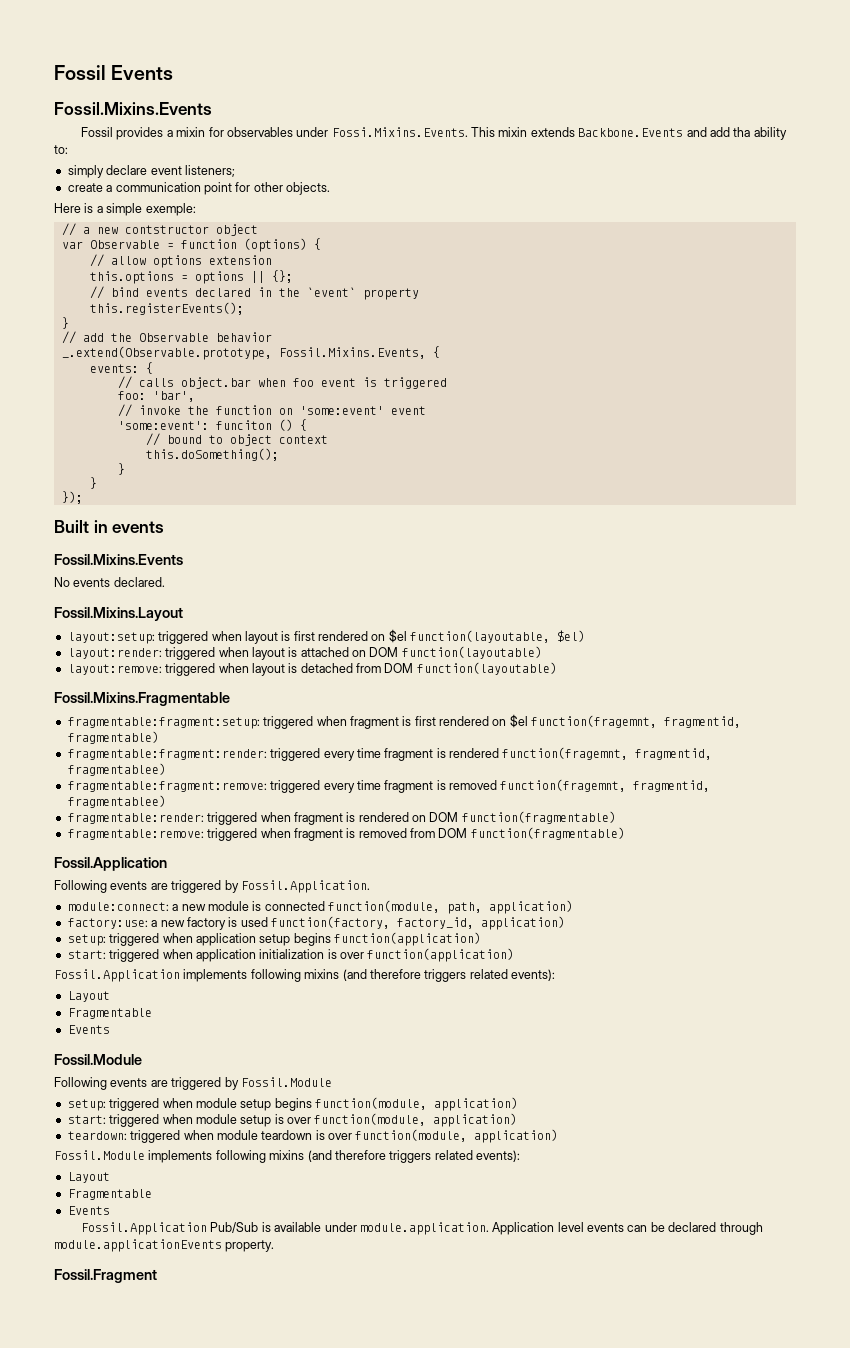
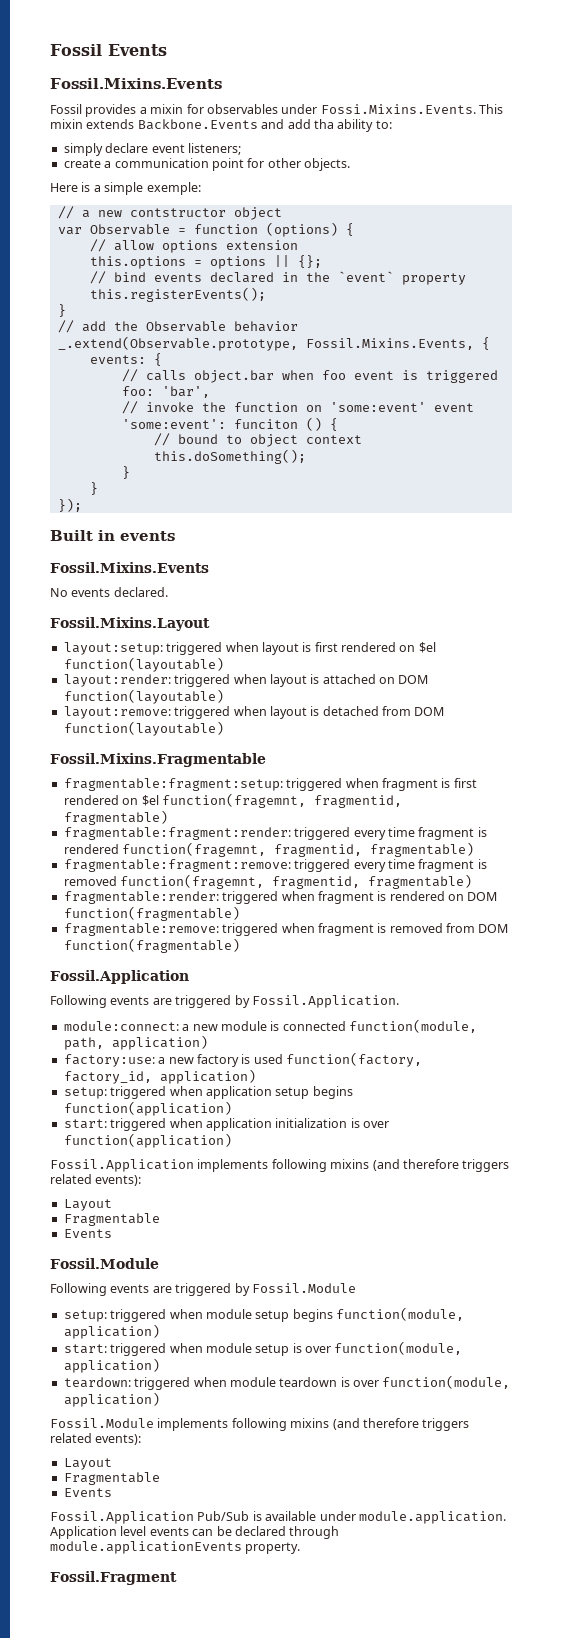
[410,630,586,643] function(layoutable, $el) -> [63,657,224,672] function(layoutable)
[67,763,166,776] fragmentablee) -> [370,842,475,857] fragmentable)
[67,795,166,808] fragmentablee) -> [368,874,473,889] fragmentable)

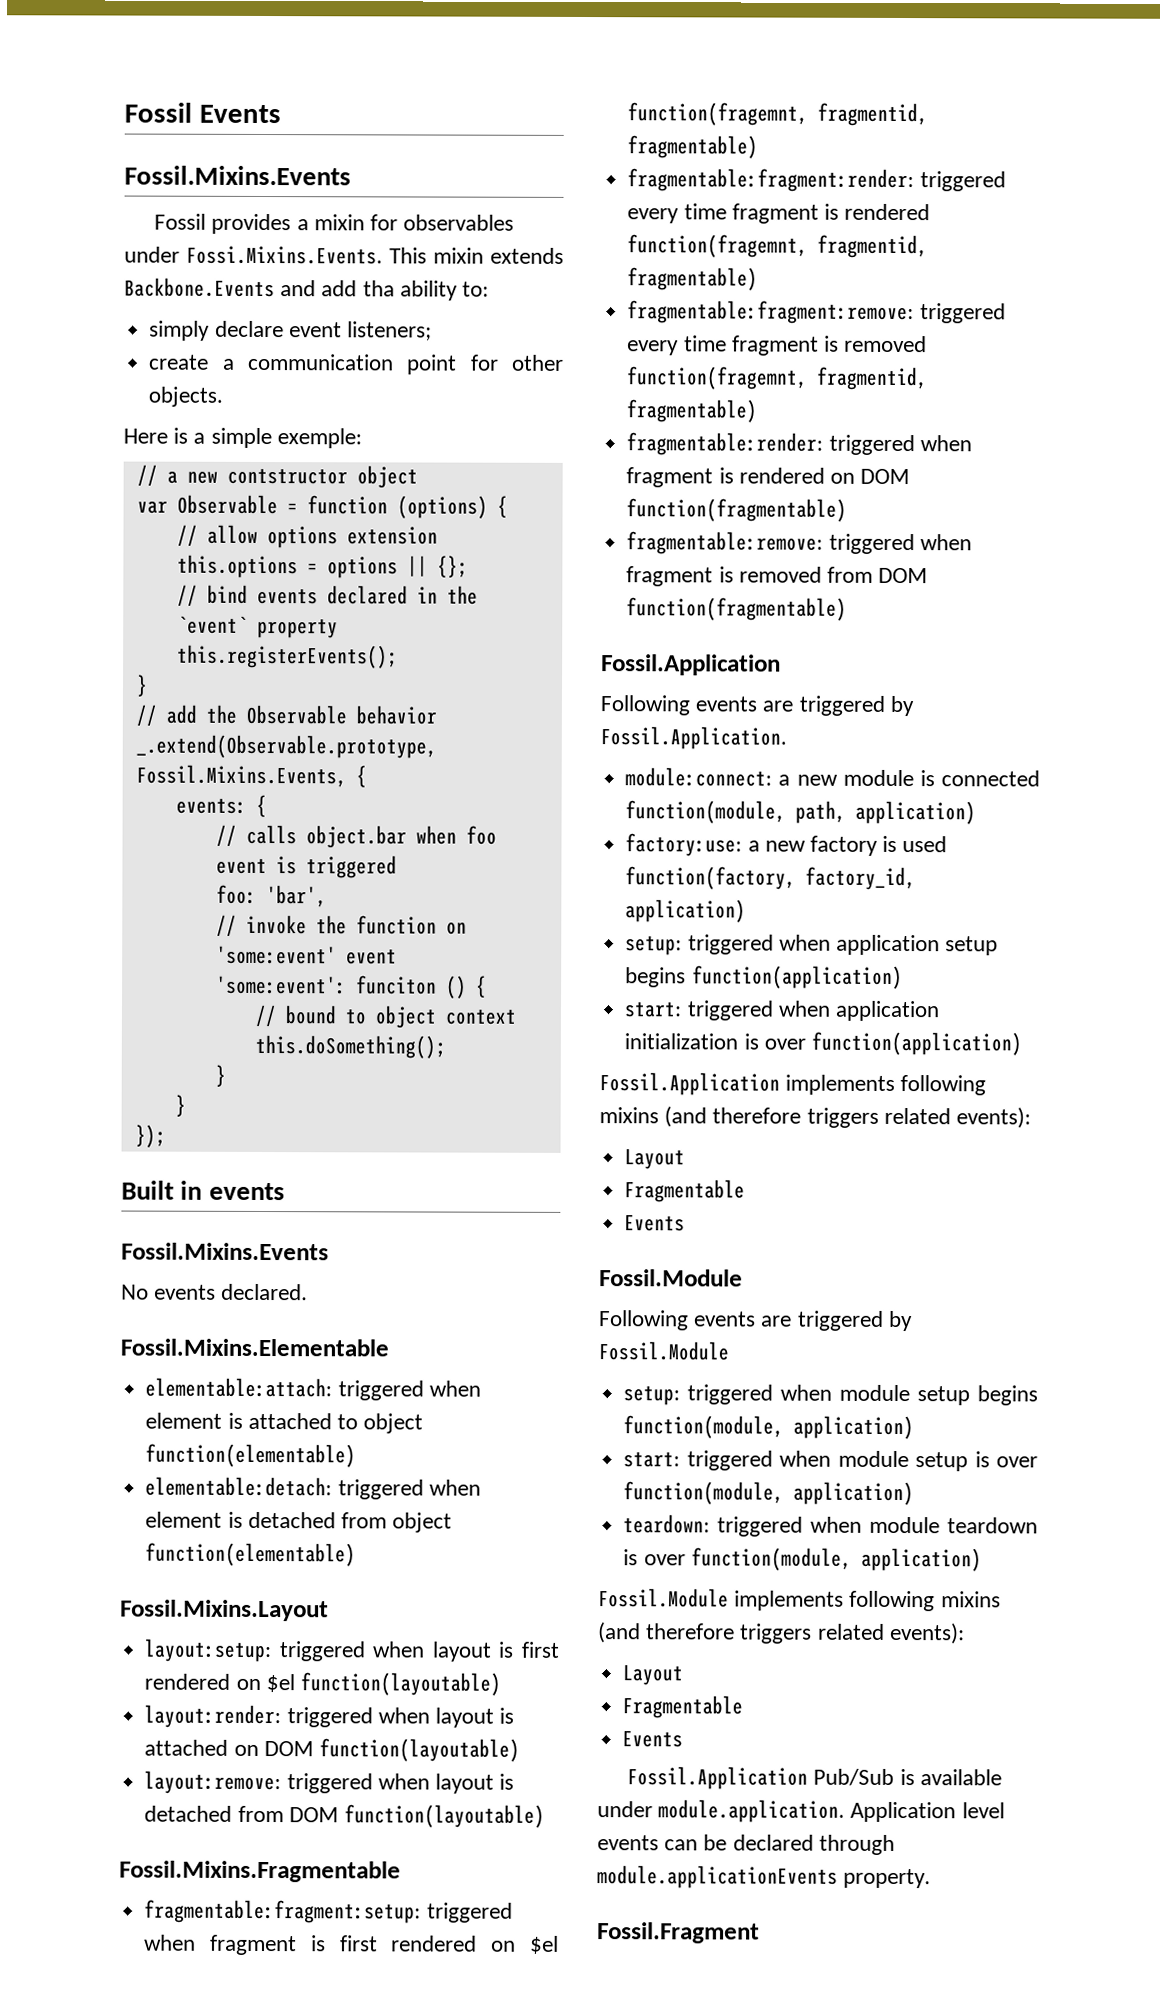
(168, 592) none -> [120,1338,389,1357] [145,1377,481,1401] [145,1412,424,1434] [145,1443,357,1468] [145,1476,481,1500] [145,1511,453,1533] [145,1542,357,1567] // Fossil.Mixins.Elementable // elementable:attach: triggered when element is attached to object function(elementable) // elementable:detach: triggered when element is detached from object function(elementable)

